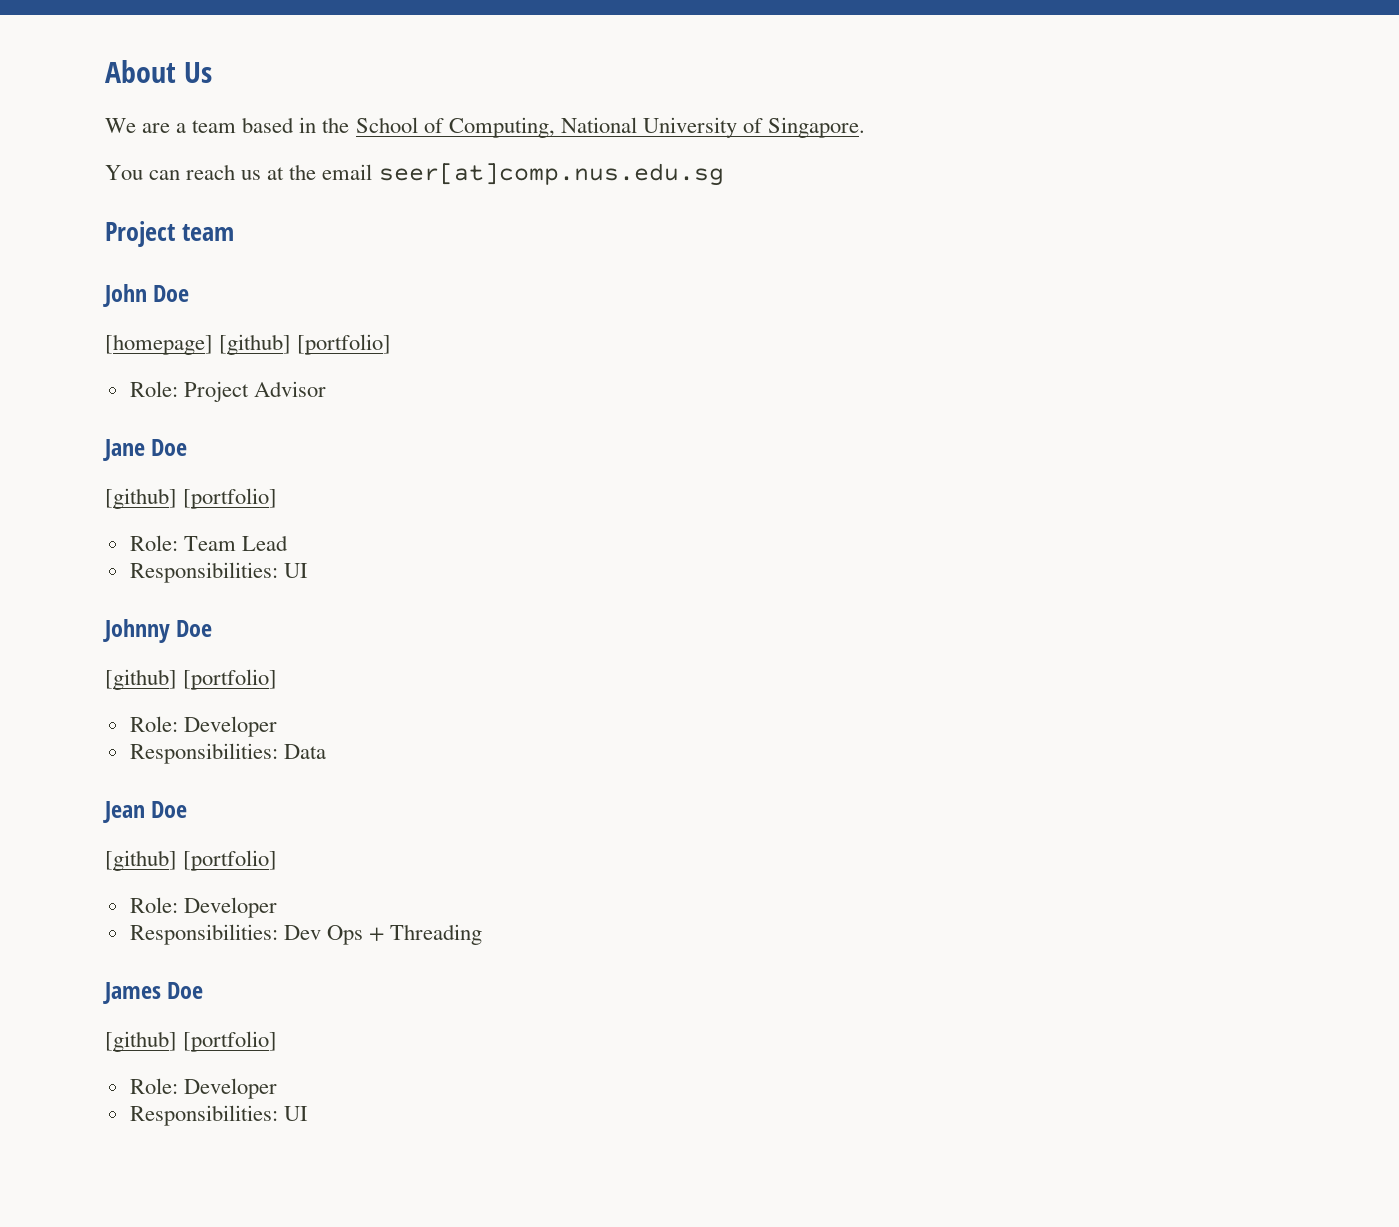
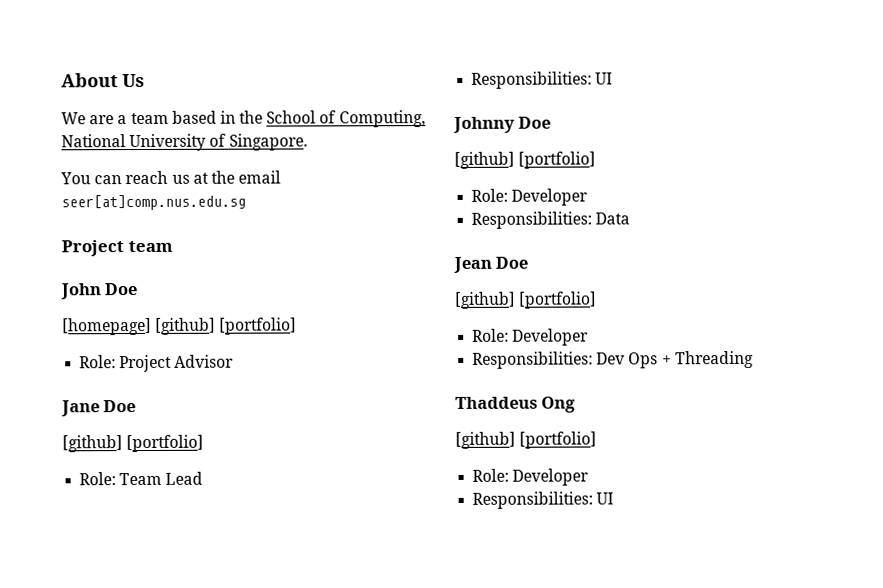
[103,982,204,1004] James Doe -> [455,396,577,413] Thaddeus Ong

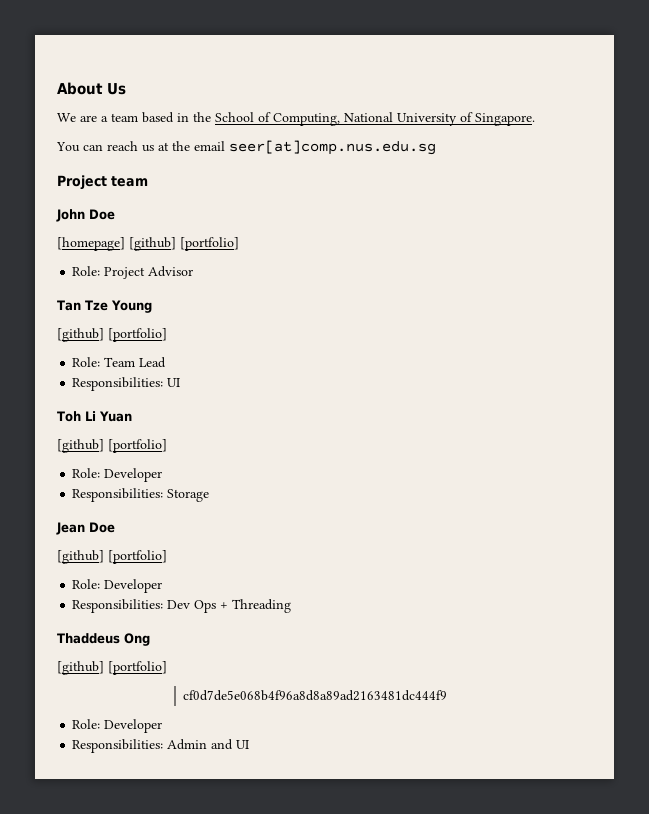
[61,400,137,417] Jane Doe -> [57,300,152,313] Tan Tze Young
[453,116,552,133] [454,151,597,169] [471,188,589,206] [471,211,631,229] Johnny Doe // [github] [portfolio] // Role: Developer // Responsibilities: Data -> [57,411,132,422] [57,439,167,453] [72,468,163,482] [72,488,210,502] Toh Li Yuan // [github] [portfolio] // Role: Developer // Responsibilities: Storage
[472,468,590,486] [472,491,594,509] // Role: Developer // Responsibilities: -> [183,690,448,701] [72,719,163,733] [72,739,234,753] // cf0d7de5e068b4f96a8d8a89ad2163481dc444f9 // Role: Developer // Responsibilities: Admin and

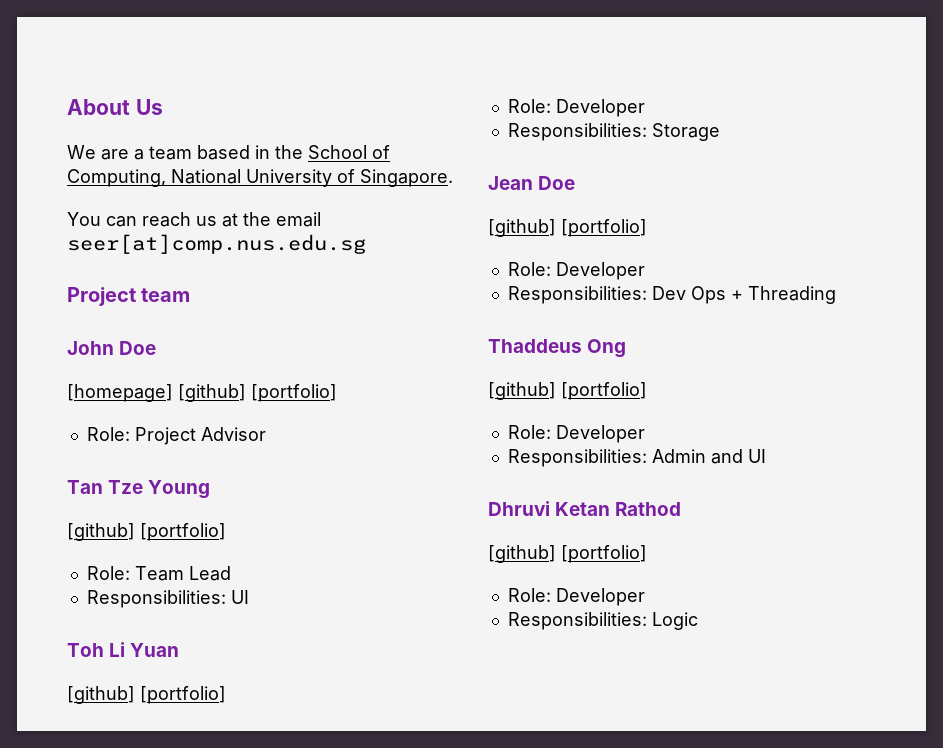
[183,690,448,701] // cf0d7de5e068b4f96a8d8a89ad2163481dc444f9 -> (647, 391) none
(250, 744) none -> [488,501,682,516] [488,545,647,563] [507,588,645,606] [507,612,698,630] // Dhruvi Ketan Rathod // [github] [portfolio] // Role: Developer // Responsibilities: Logic

